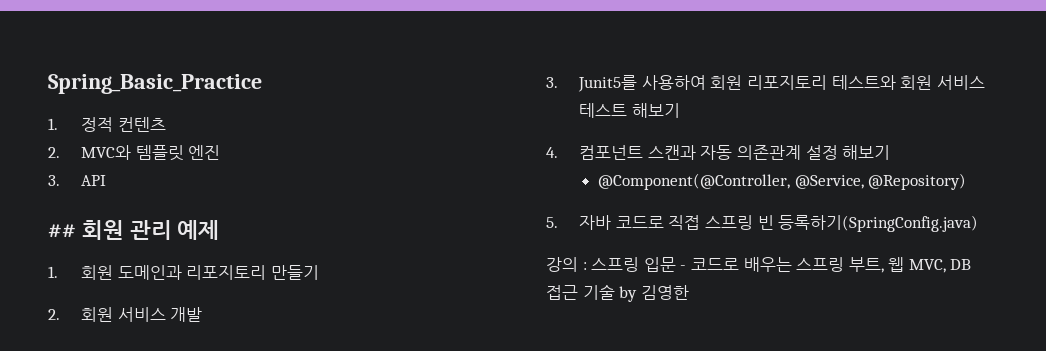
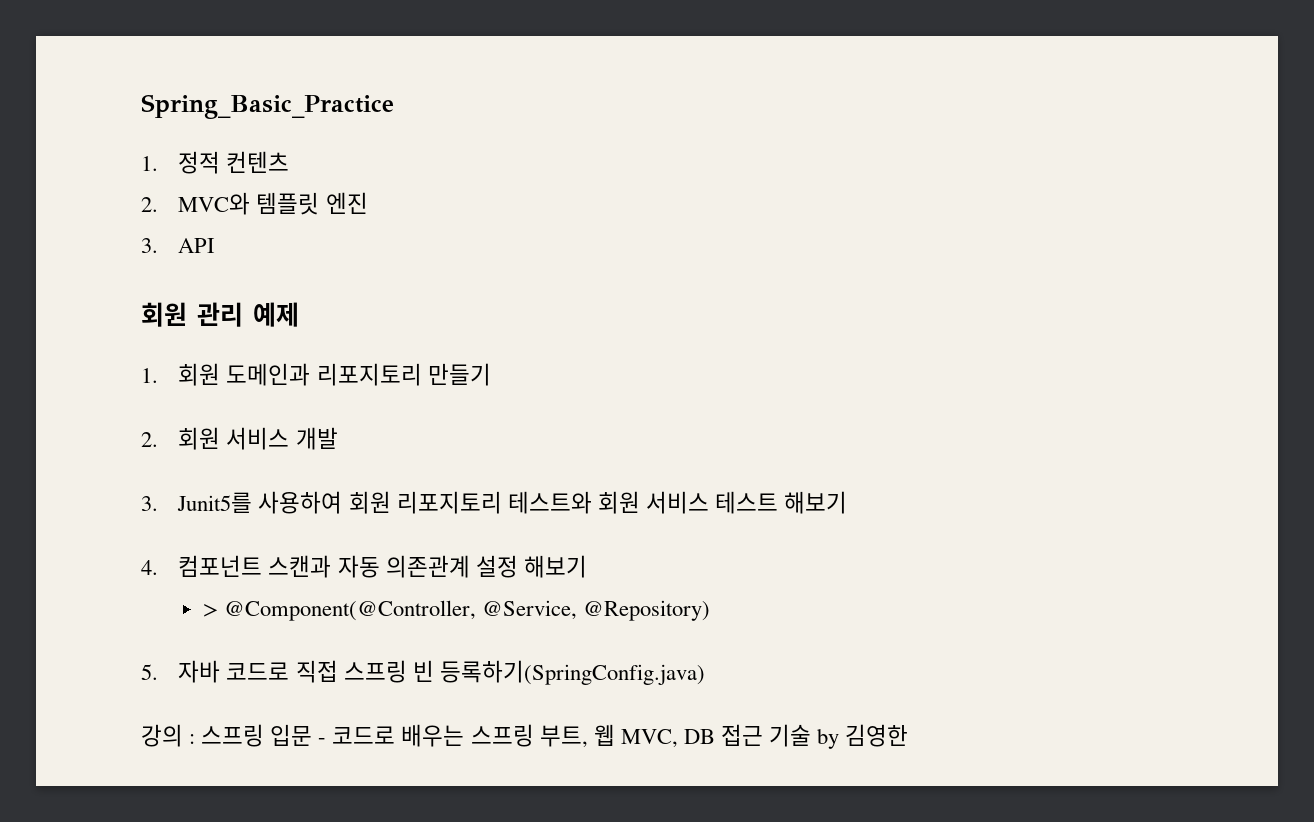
[48,224,76,238] ## -> (216, 245) none
(891, 152) none -> [203,603,219,617] >

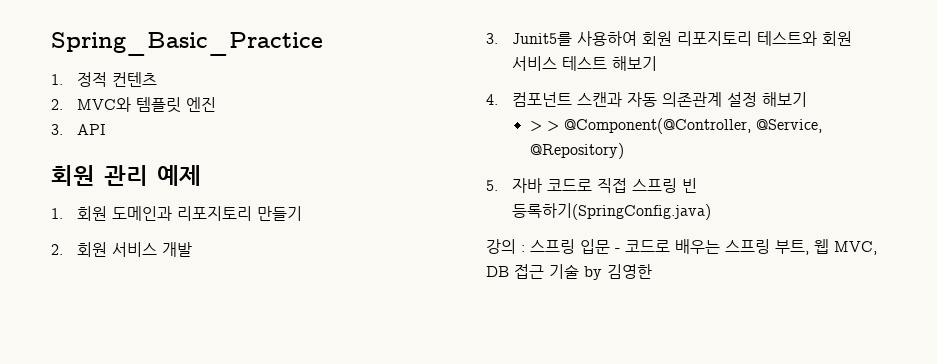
(219, 610) none -> [546,120,559,132] >

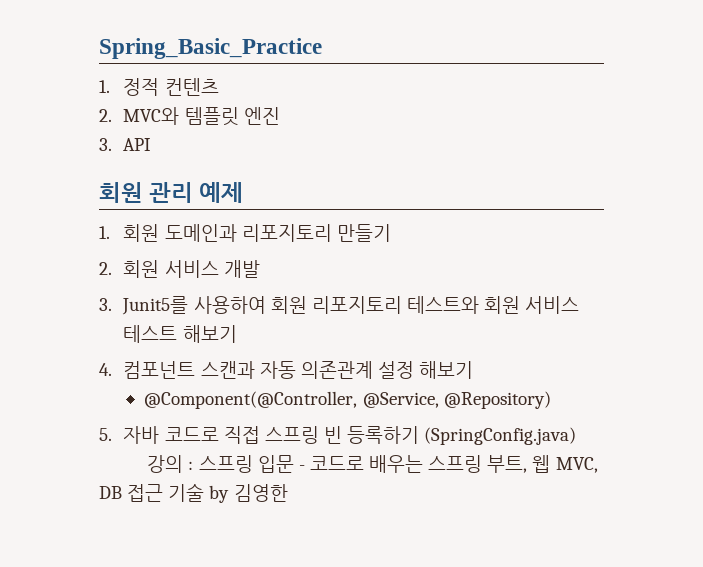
[529,120,559,132] > > -> (474, 370) none
[512,203,712,220] 등록하기(SpringConfig.java) -> [347,426,577,445] 등록하기 (SpringConfig.java)

